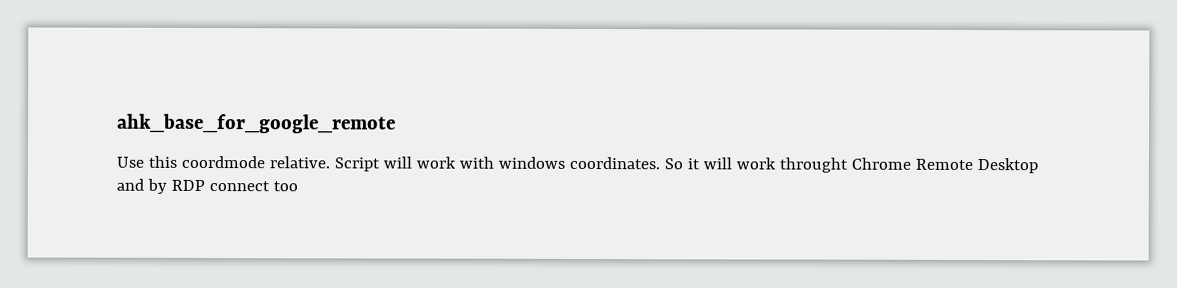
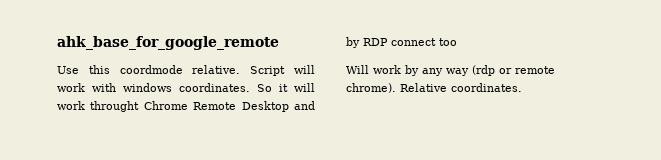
(298, 186) none -> [346,65,555,76] [346,83,522,93] // Will work by any way (rdp or remote chrome). Relative coordinates.

